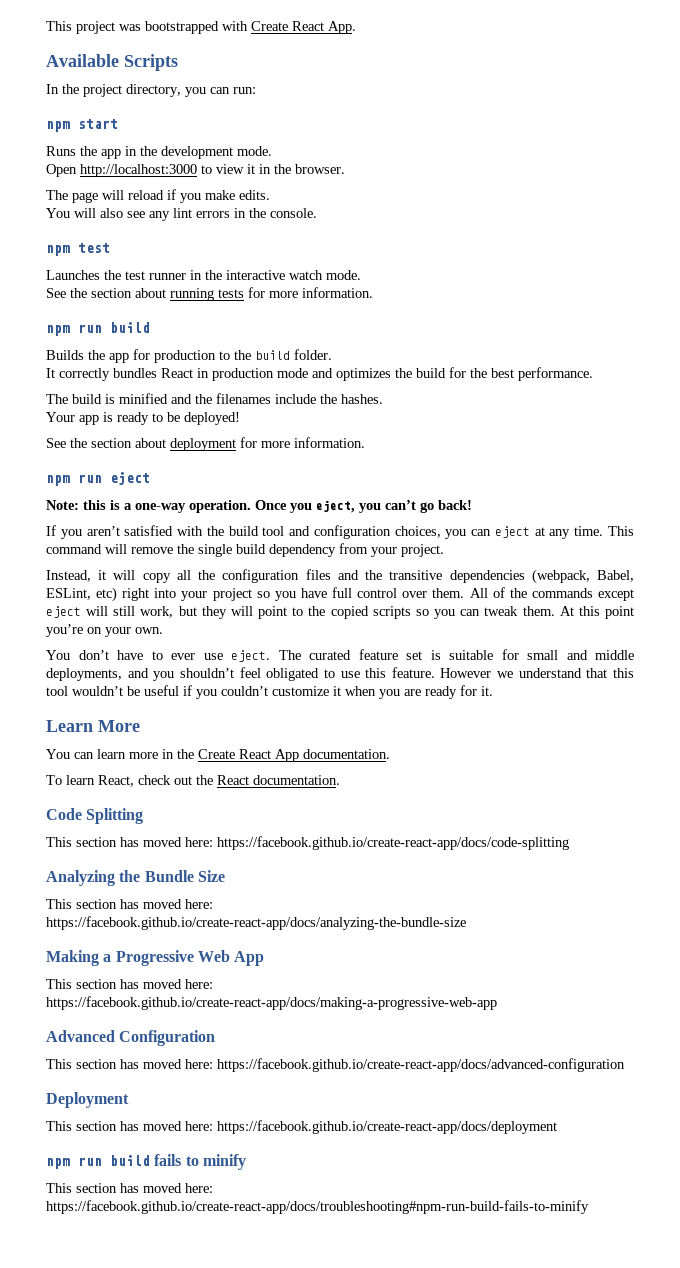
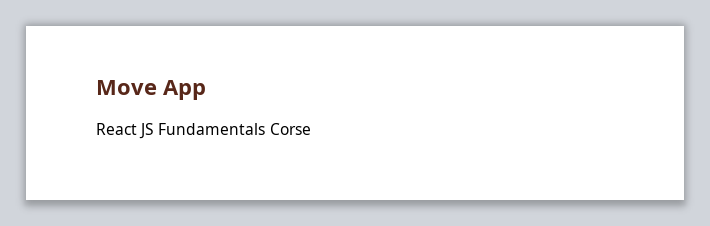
[46,21,356,34] [46,54,178,71] [46,84,256,97] [46,119,118,132] [46,146,272,159] [46,164,345,177] [46,189,270,203] [46,208,317,221] [46,243,110,256] [46,270,361,280] [46,287,373,301] [46,322,150,336] [46,349,332,363] [46,367,593,381] [46,393,383,404] [46,412,240,425] [46,437,365,451] [46,472,150,486] [46,500,472,513] [46,525,634,539] [46,543,444,557] [46,569,634,584] [46,587,635,602] [46,606,634,619] [46,624,163,637] [46,649,634,662] [46,667,634,681] [46,685,493,699] [46,720,140,732] [46,749,390,762] [46,775,340,787] [46,808,144,824] [46,836,569,850] [46,870,225,886] [46,899,213,909] [46,916,466,930] [46,950,265,966] [46,979,213,989] [46,996,497,1010] [46,1030,216,1046] [46,1058,625,1072] [46,1092,129,1108] [46,1120,557,1134] [46,1154,246,1170] [46,1183,213,1193] [46,1200,589,1214] This project was bootstrapped with Create React App. // Available Scripts // In the project directory, you can run: // npm start // Runs the app in the development mode. // Open http://localhost:3000 to view it in the browser. // The page will reload if you make edits. // You will also see any lint errors in the console. // npm test // Launches the test runner in the interactive watch mode. // See the section about running tests for more information. // npm run build // Builds the app for production to the build folder. // It correctly bundles React in production mode and optimizes the build for the best performance. // The build is minified and the filenames include the hashes. // Your app is ready to be deployed! // See the section about deployment for more information. // npm run eject // Note: this is a one-way operation. Once you eject, you can’t go back! // If you aren’t satisfied with the build tool and configuration choices, you can eject at any time. This command will remove the single build dependency from your project. // Instead, it will copy all the configuration files and the transitive dependencies (webpack, Babel, ESLint, etc) right into your project so you have full control over them. All of the commands except eject will still work, but they will point to the copied scripts so you can tweak them. At this point you’re on your own. // You don’t have to ever use eject. The curated feature set is suitable for small and middle deployments, and you shouldn’t feel obligated to use this feature. However we understand that this tool wouldn’t be useful if you couldn’t customize it when you are ready for it. // Learn More // You can learn more in the Create React App documentation. // To learn React, check out the React documentation. // Code Splitting // This section has moved here: https://facebook.github.io/create-react-app/docs/code-splitting // Analyzing the Bundle Size // This section has moved here: https://facebook.github.io/create-react-app/docs/analyzing-the-bundle-size // Making a Progressive Web App // This section has moved here: https://facebook.github.io/create-react-app/docs/making-a-progressive-web-app // Advanced Configuration // This section has moved here: https://facebook.github.io/create-react-app/docs/advanced-configuration // Deployment // This section has moved here: https://facebook.github.io/create-react-app/docs/deployment // npm run build fails to minify // This section has moved here: https://facebook.github.io/create-react-app/docs/troubleshooting#npm-run-build-fails-to-minify -> [96,80,206,100] [96,123,311,139] Move App // React JS Fundamentals Corse

